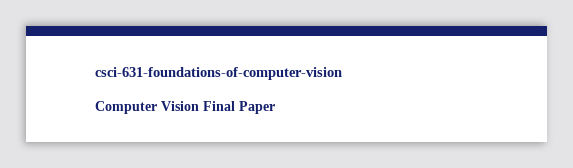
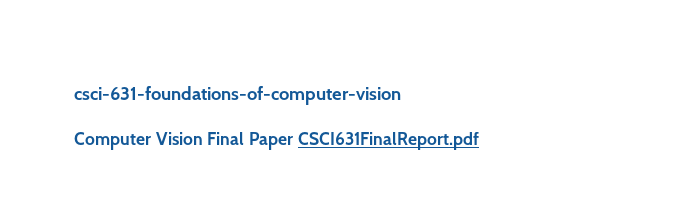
(275, 107) none -> [297,132,479,150] CSCI631FinalReport.pdf

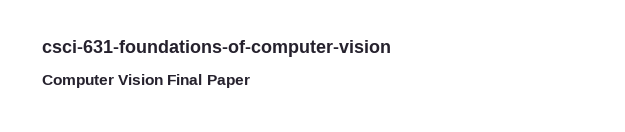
[297,132,479,150] CSCI631FinalReport.pdf -> (250, 81) none

